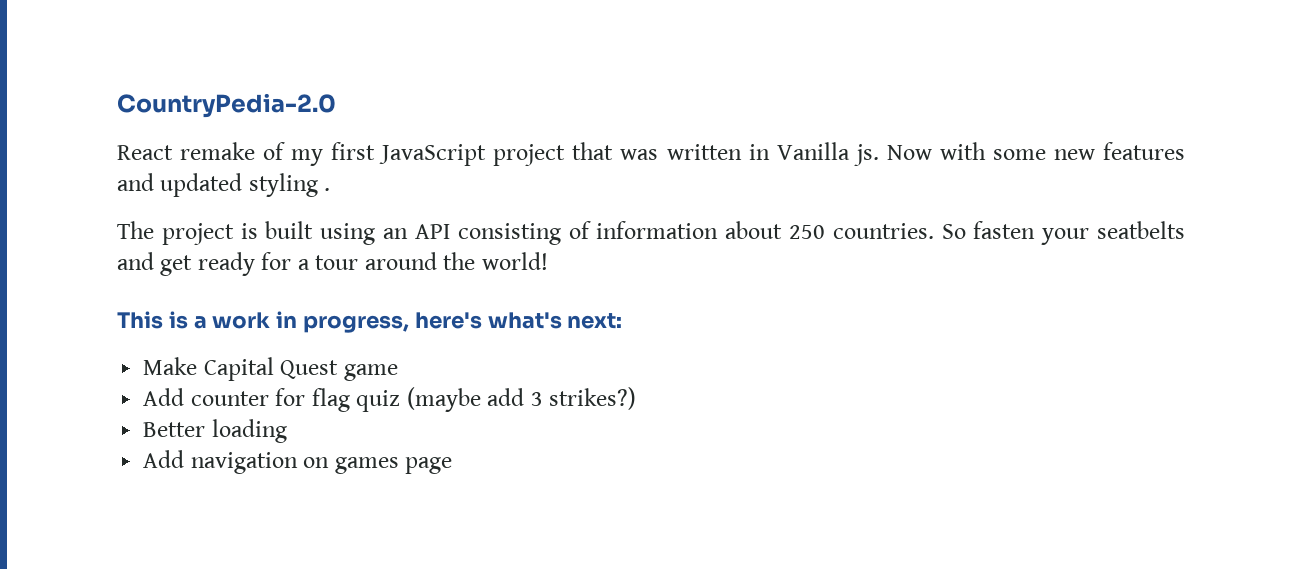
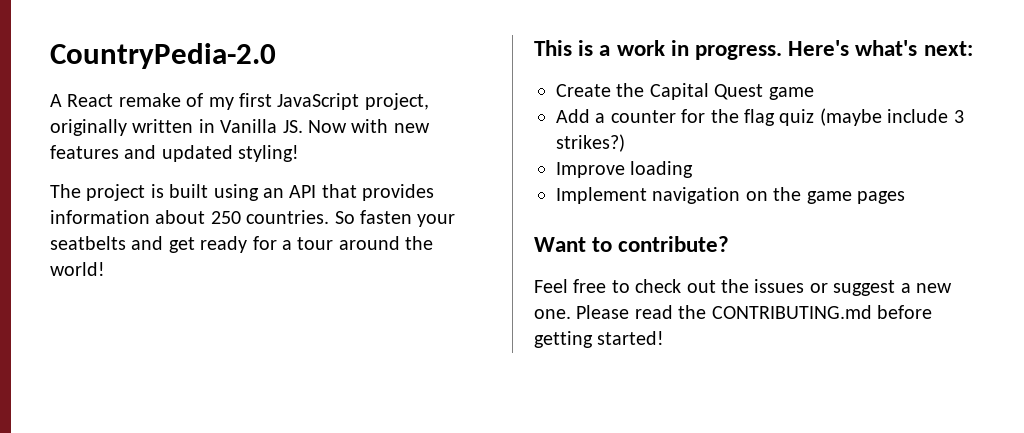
(336, 105) none -> [50,94,62,107] A
[493,142,659,166] project that was -> [364,93,429,110] [50,119,127,136] project, originally
[853,144,879,166] js. -> [282,120,303,133] JS.
[992,149,1046,160] some -> (389, 126) none
[248,173,331,197] styling . -> [238,145,300,162] styling!
[457,221,591,245] consisting of -> [321,184,435,201] that provides
[303,312,482,333] progress, here's -> [695,40,850,60] progress. Here's
[143,357,198,375] Make -> [556,83,645,97] Create the
(185, 397) none -> [595,113,606,123] a
(306, 397) none -> [710,109,739,123] the
[487,388,525,406] add -> [887,109,949,123] include
[143,422,206,437] Better -> [556,162,625,178] Improve
[143,450,185,468] Add -> [556,187,647,204] Implement
[334,457,453,474] games page -> [773,187,905,204] [534,236,730,252] [534,279,952,296] [534,305,932,319] [534,331,665,348] the game pages // Want to contribute? // Feel free to check out the issues or suggest a new one. Please read the CONTRIBUTING.md before getting started!

